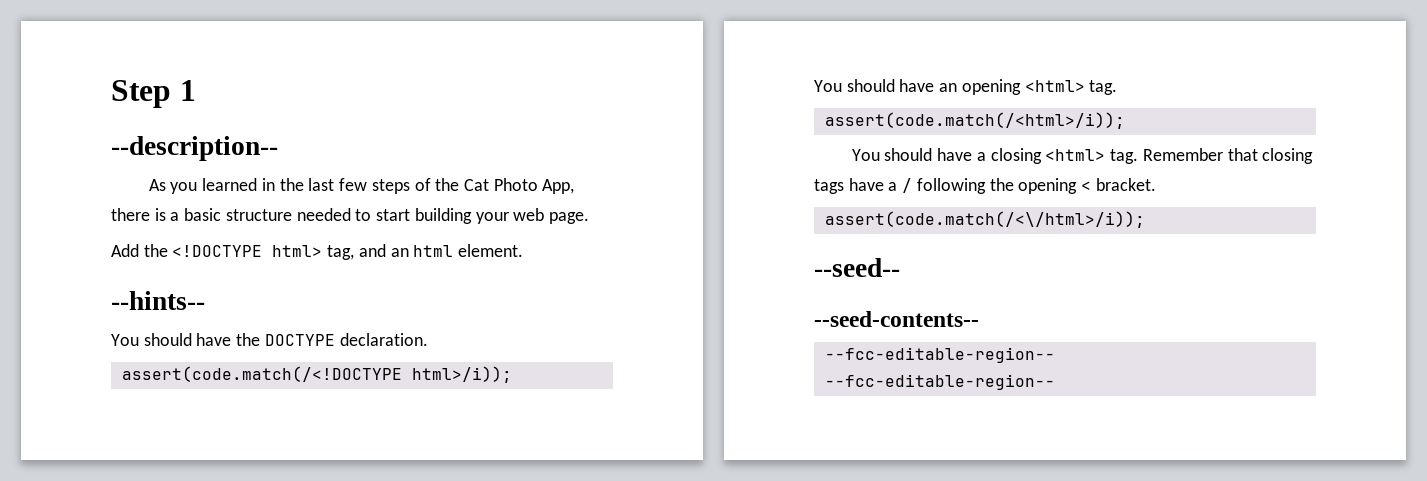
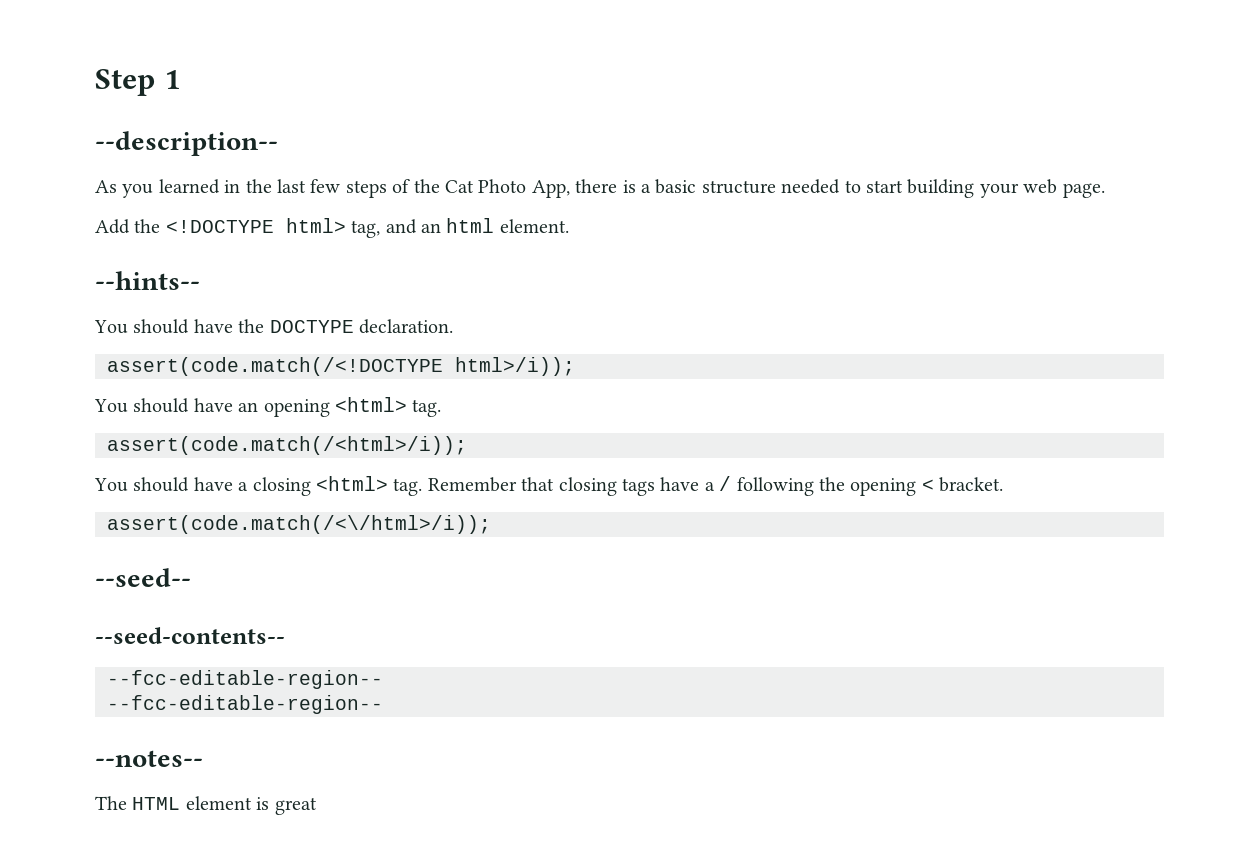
(1055, 382) none -> [95,750,203,767] [95,796,317,815] // --notes-- // The HTML element is great

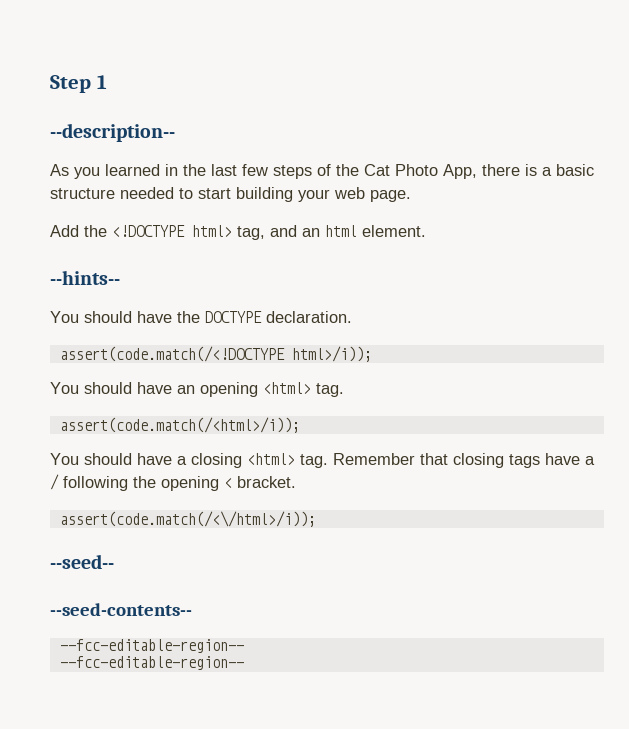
[95,750,203,767] [95,796,317,815] // --notes-- // The HTML element is great -> (244, 663) none

